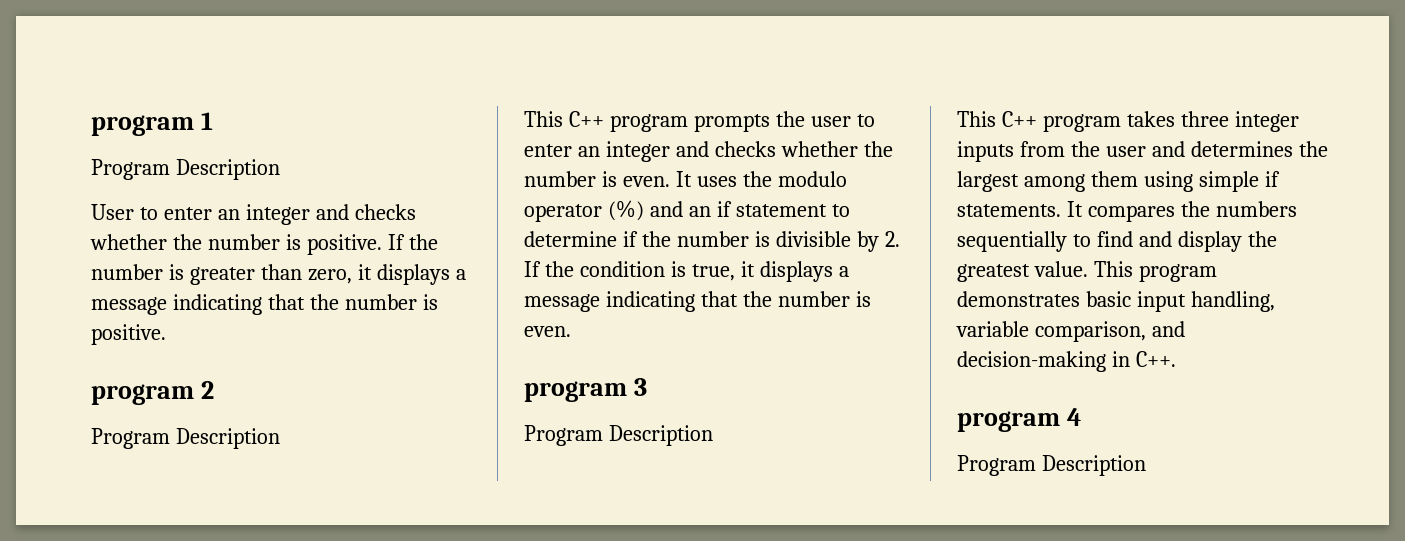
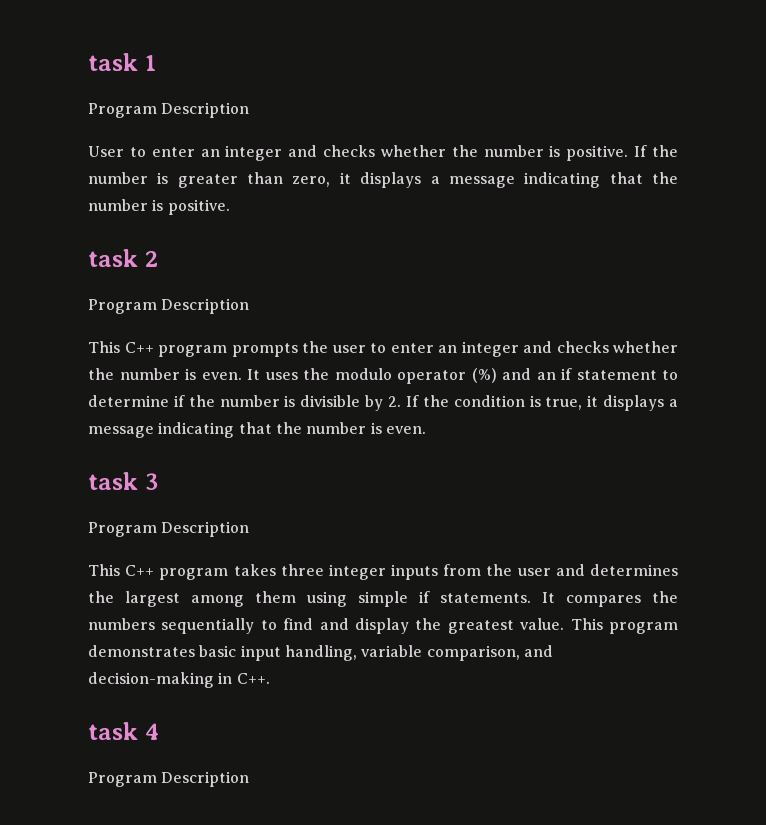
[91,115,194,136] program -> [88,53,138,71] task
[91,384,194,405] program -> [88,249,138,267] task
[524,381,627,402] program -> [88,472,138,490] task
[957,411,1060,432] program -> [88,722,138,740] task

